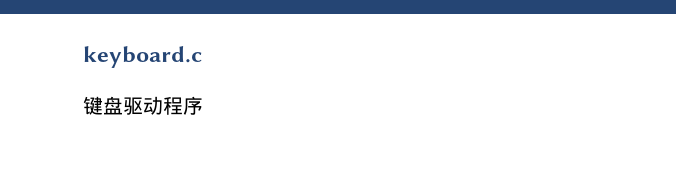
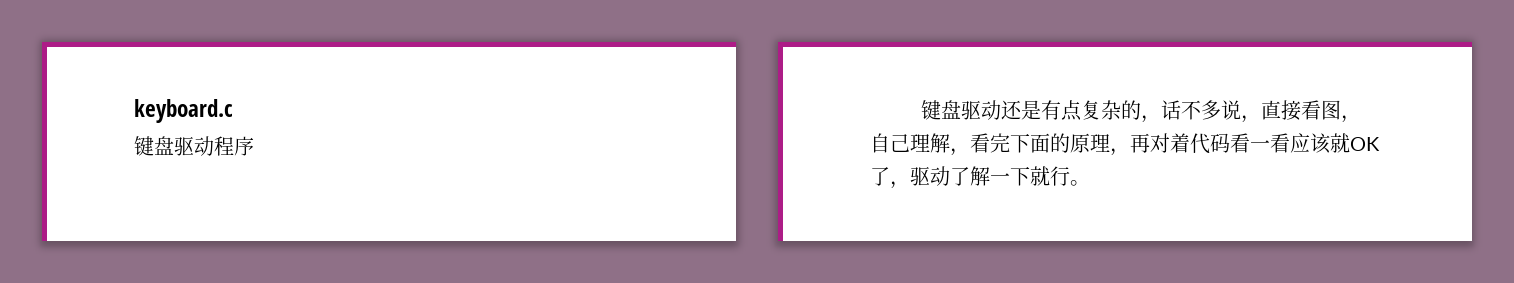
(203, 105) none -> [921,100,1362,123] [870,133,1380,156] [870,166,1090,189] // 键盘驱动还是有点复杂的，话不多说，直接看图，自己理解，看完下面的原理，再对着代码看一看应该就OK了，驱动了解一下就行。

